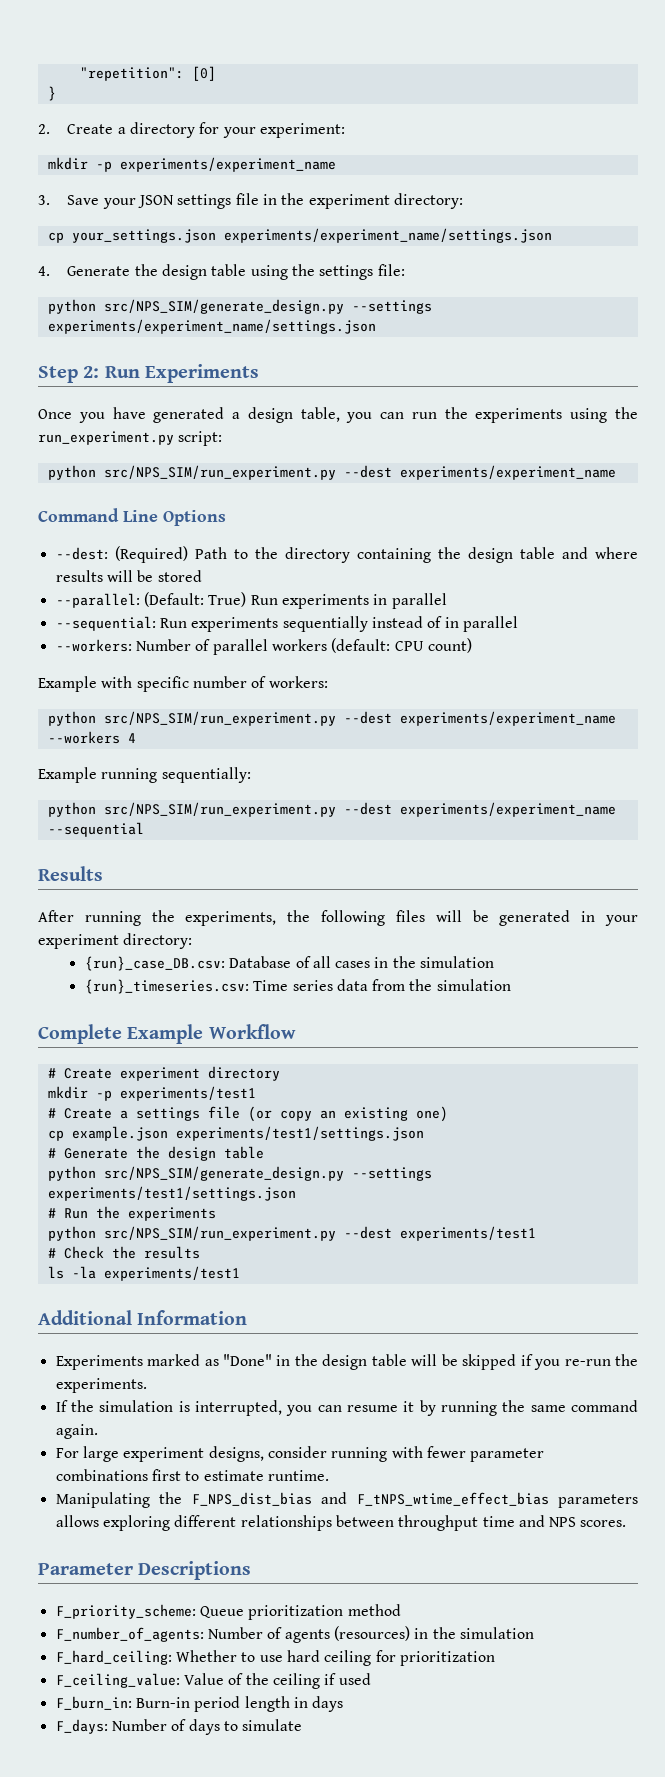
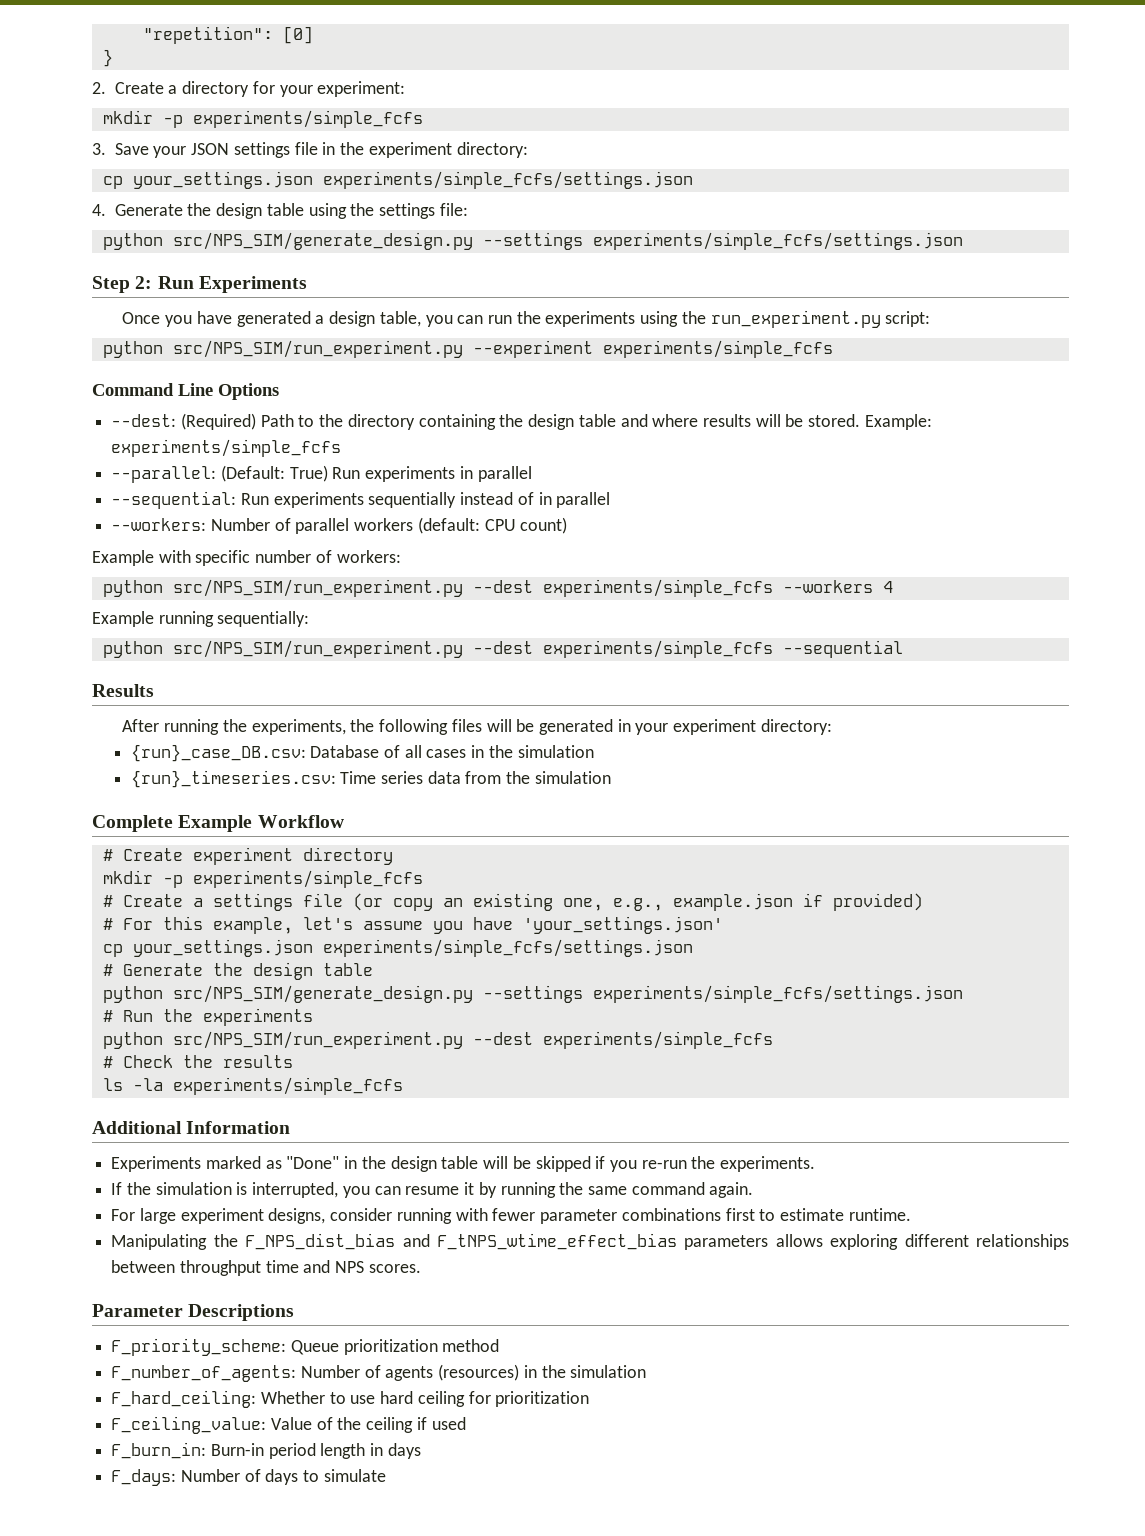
[119,157,336,172] experiments/experiment_name -> [192,110,423,128] experiments/simple_fcfs
[223,228,552,243] experiments/experiment_name/settings.json -> [322,171,693,189] experiments/simple_fcfs/settings.json
[47,319,376,334] experiments/experiment_name/settings.json -> [592,232,963,250] experiments/simple_fcfs/settings.json
[343,465,616,480] --dest experiments/experiment_name -> [472,340,833,358] --experiment experiments/simple_fcfs
[157,570,202,582] stored -> [808,414,932,430] [111,439,342,457] stored. Example: experiments/simple_fcfs
[399,711,616,726] experiments/experiment_name -> [542,579,773,597] experiments/simple_fcfs
[399,802,616,817] experiments/experiment_name -> [542,640,773,658] experiments/simple_fcfs
[119,1086,256,1101] experiments/test1 -> [192,870,423,888] experiments/simple_fcfs
[415,1106,448,1122] [47,1126,424,1141] one) // cp example.json experiments/test1/settings.json -> [562,893,923,911] [102,916,723,934] [102,939,693,957] one, e.g., example.json if provided) // # For this example, let's assume you have 'your_settings.json' // cp your_settings.json experiments/simple_fcfs/settings.json
[47,1186,296,1201] experiments/test1/settings.json -> [592,985,963,1003] experiments/simple_fcfs/settings.json
[399,1226,536,1241] experiments/test1 -> [542,1031,773,1049] experiments/simple_fcfs
[103,1266,240,1281] experiments/test1 -> [172,1077,403,1095] experiments/simple_fcfs

